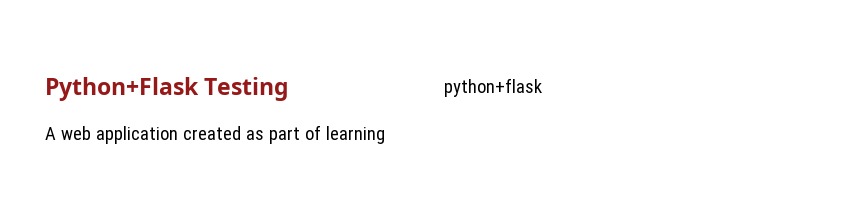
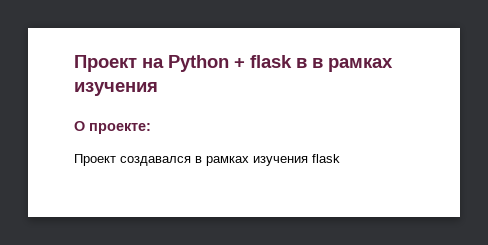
[45,77,290,101] [45,125,385,144] [444,78,542,97] Python+Flask Testing // A web application created as part of learning python+flask -> [74,55,393,72] [74,82,158,96] [74,121,151,134] [74,154,340,166] Проект на Python + flask в в рамках изучения // О проекте: // Проект создавался в рамках изучения flask

